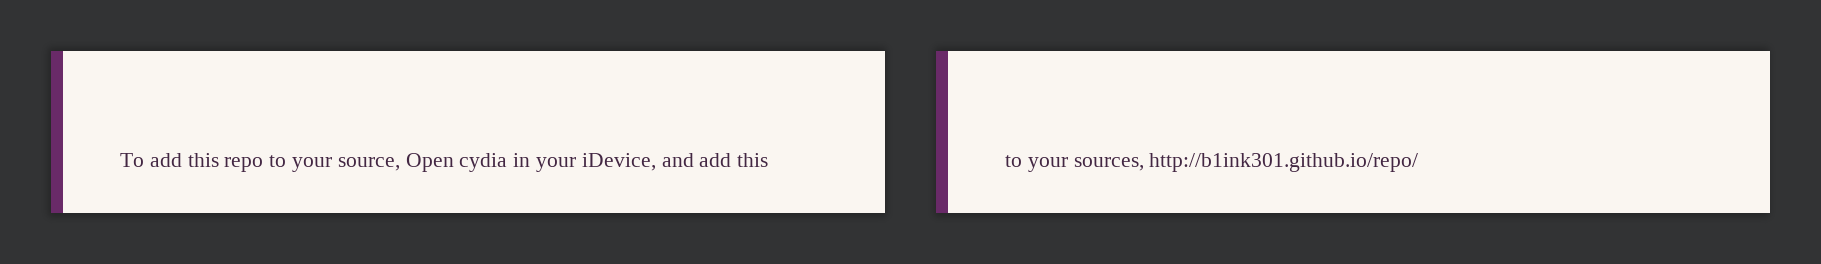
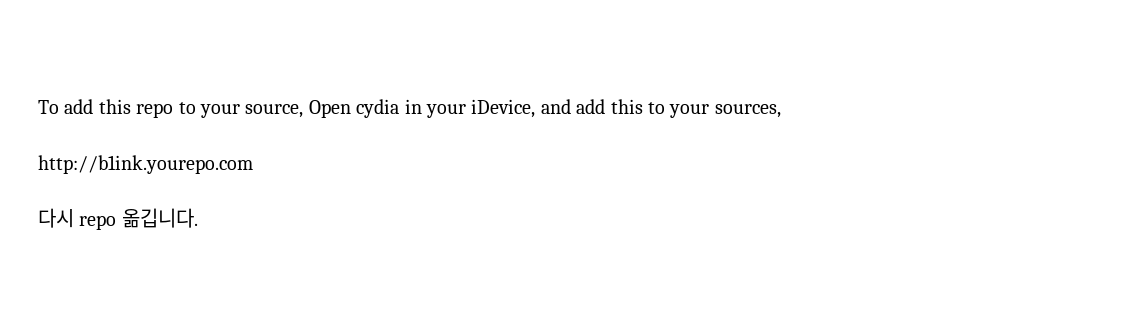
[1149,153,1419,172] http://b1ink301.github.io/repo/ -> [38,155,253,174] [38,208,198,230] // http://b1ink.yourepo.com // 다시 repo 옮깁니다.

